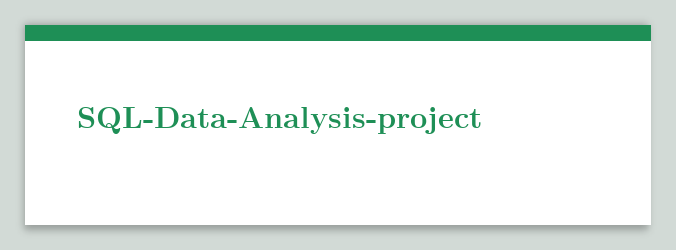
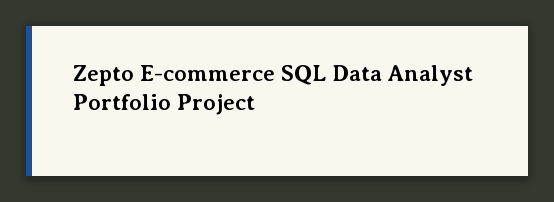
[77,107,482,134] SQL-Data-Analysis-project -> [73,65,474,86] [73,94,256,115] Zepto E-commerce SQL Data Analyst Portfolio Project

